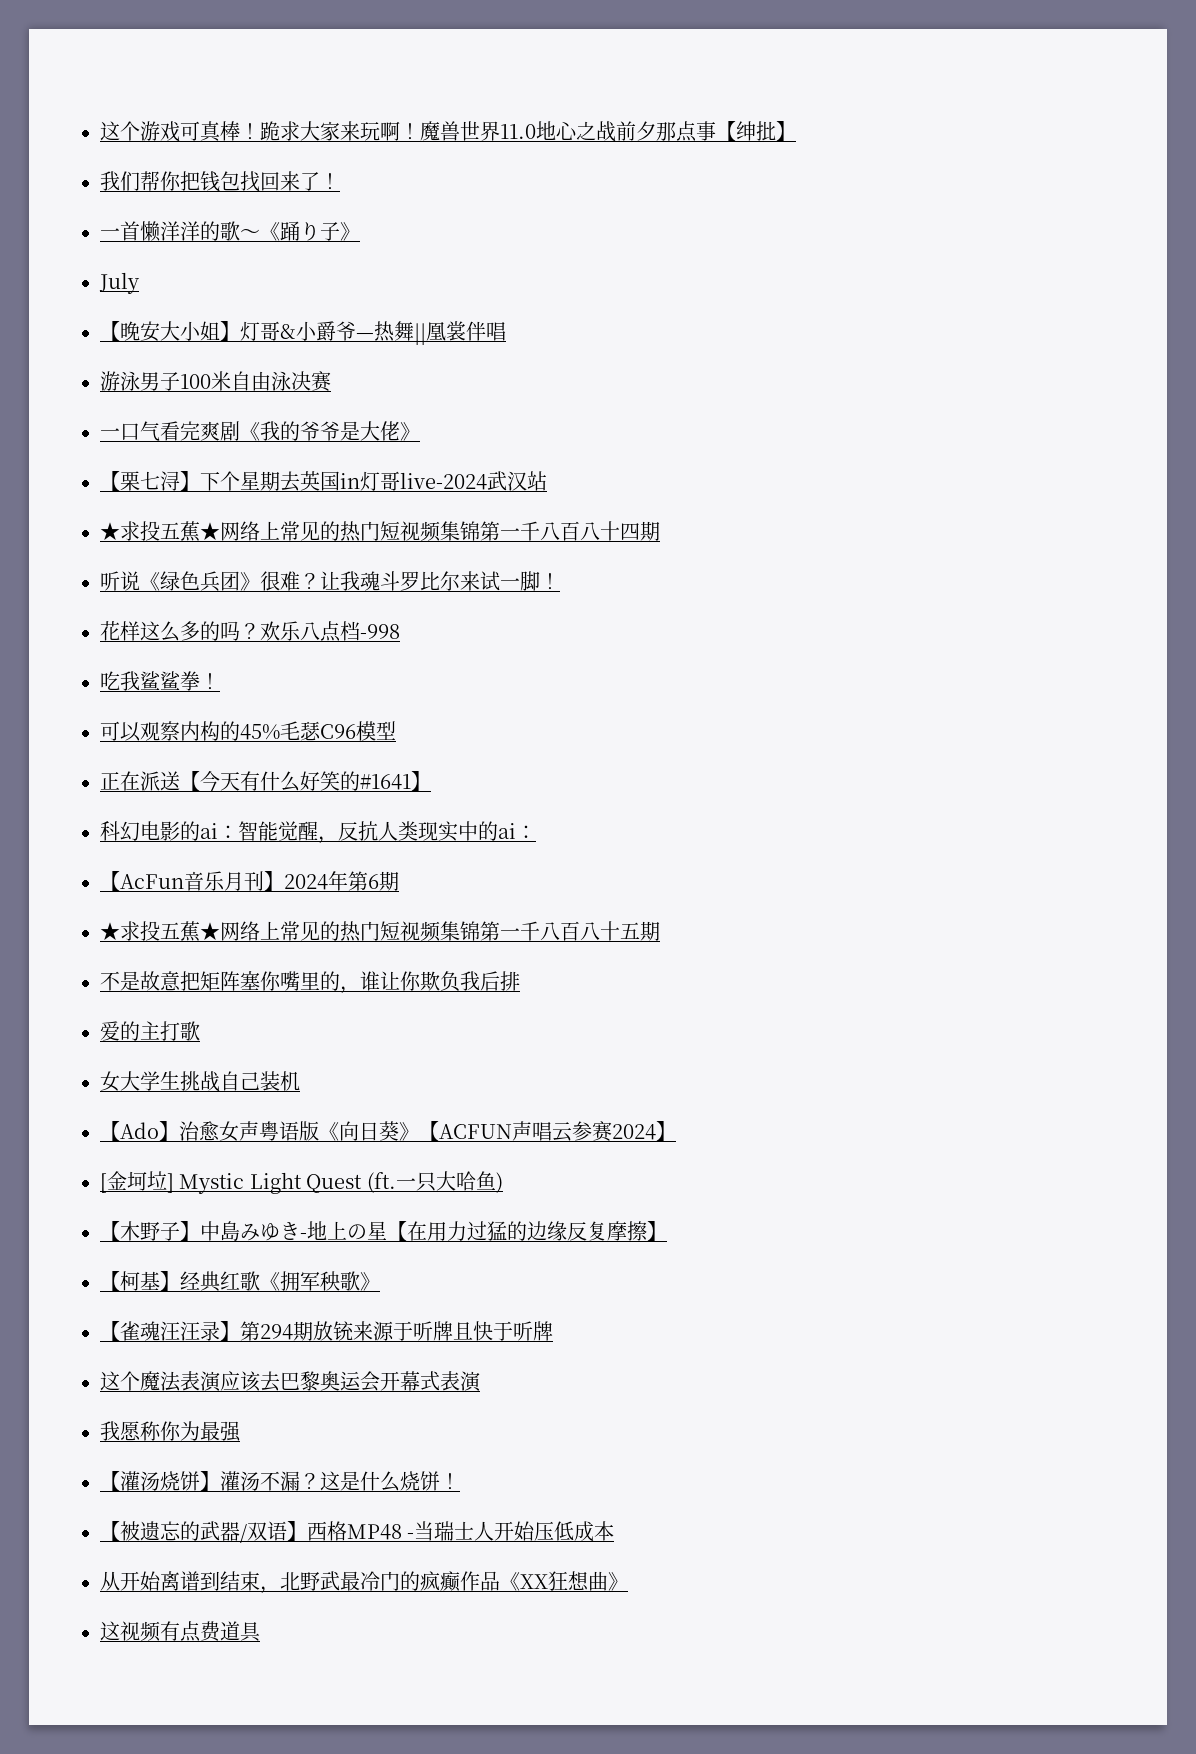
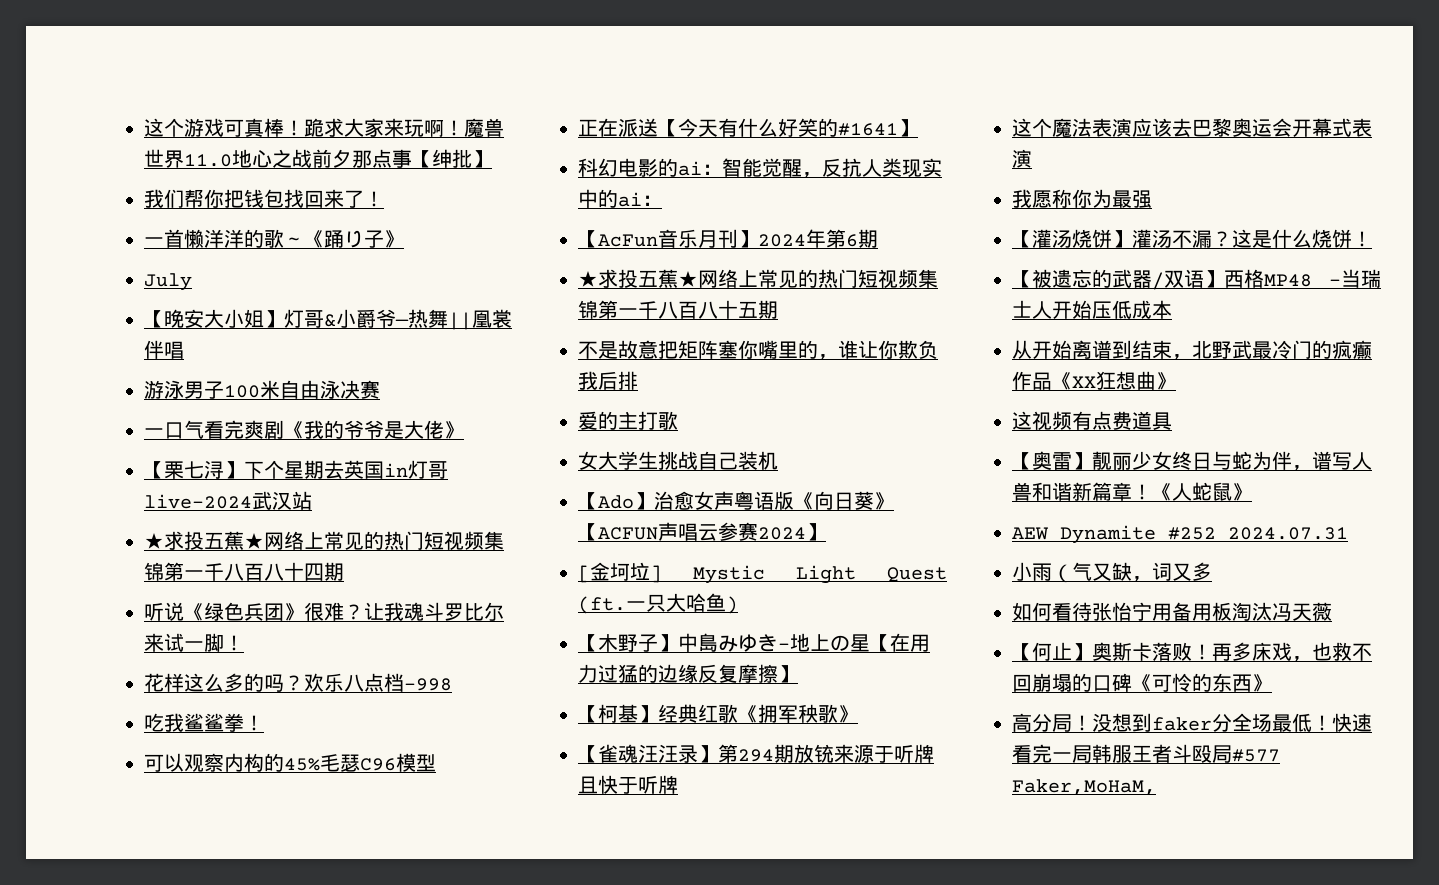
(261, 1632) none -> [1012,451,1372,471] [1012,482,1252,501] [1012,525,1348,544] [1012,562,1212,583] [1012,602,1332,622] [1012,642,1372,662] [1012,673,1272,692] [1012,713,1372,732] [1012,744,1280,763] [1012,779,1156,795] // 【奥雷】靓丽少女终日与蛇为伴，谱写人兽和谐新篇章！《人蛇鼠》 // AEW Dynamite #252 2024.07.31 // 小雨（气又缺，词又多 // 如何看待张怡宁用备用板淘汰冯天薇 // 【何止】奥斯卡落败！再多床戏，也救不回崩塌的口碑《可怜的东西》 // 高分局！没想到faker分全场最低！快速看完一局韩服王者斗殴局#577 Faker,MoHaM,

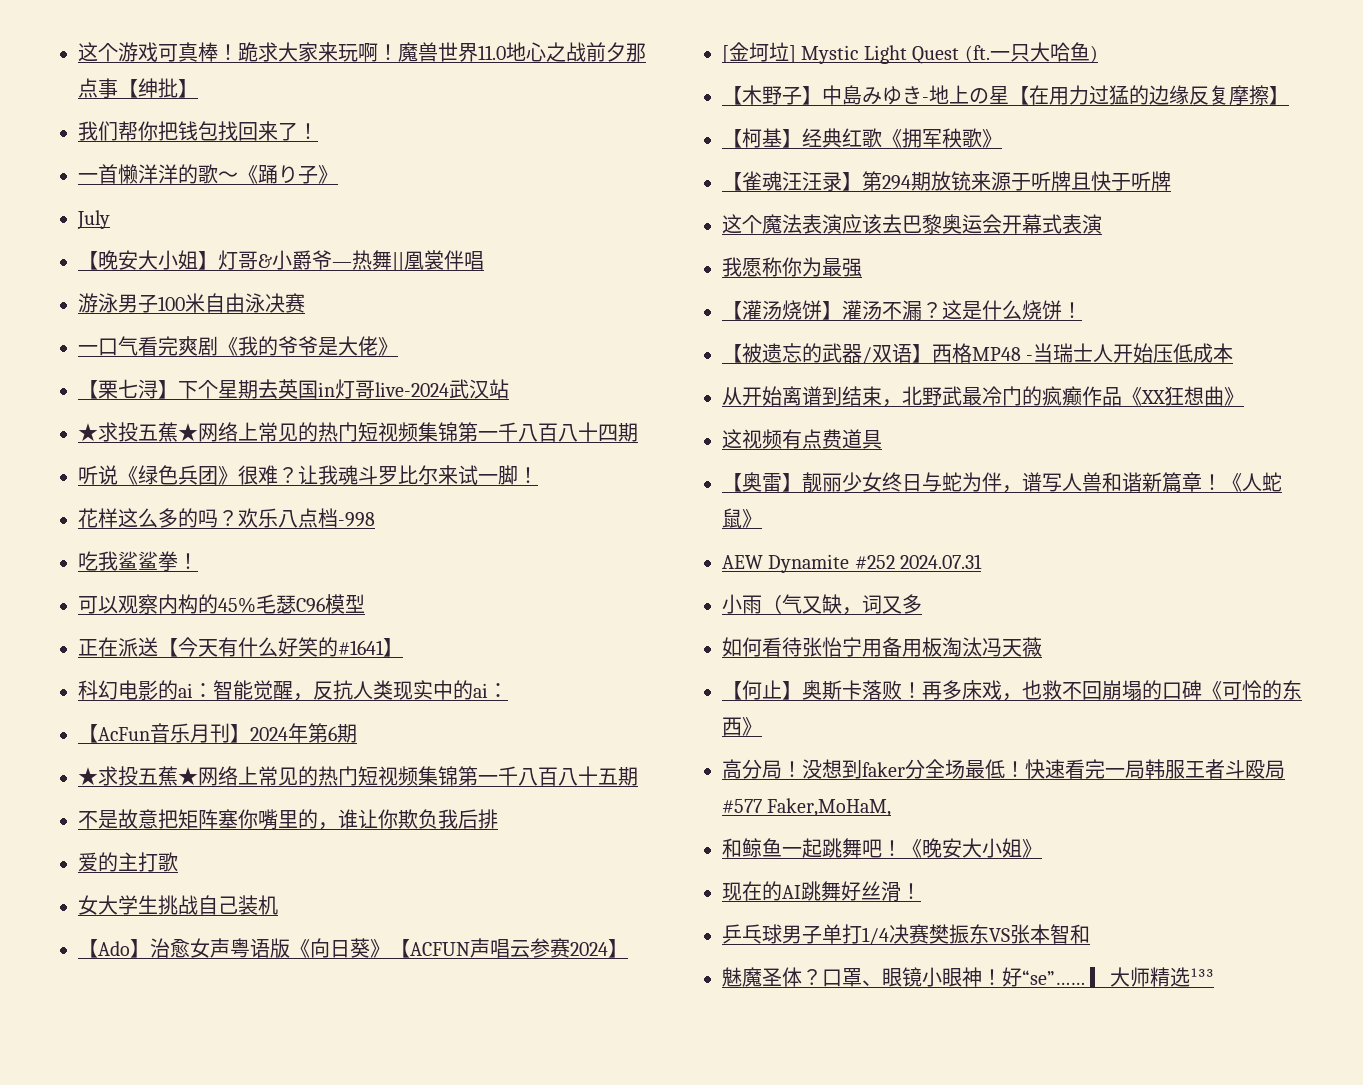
(1156, 787) none -> [722,838,1042,858] [722,881,921,901] [722,924,1090,945] [722,967,1215,988] // 和鲸鱼一起跳舞吧！《晚安大小姐》 // 现在的AI跳舞好丝滑！ // 乒乓球男子单打1/4决赛樊振东VS张本智和 // 魅魔圣体？口罩、眼镜小眼神！好“se”…… ▎大师精选¹³³

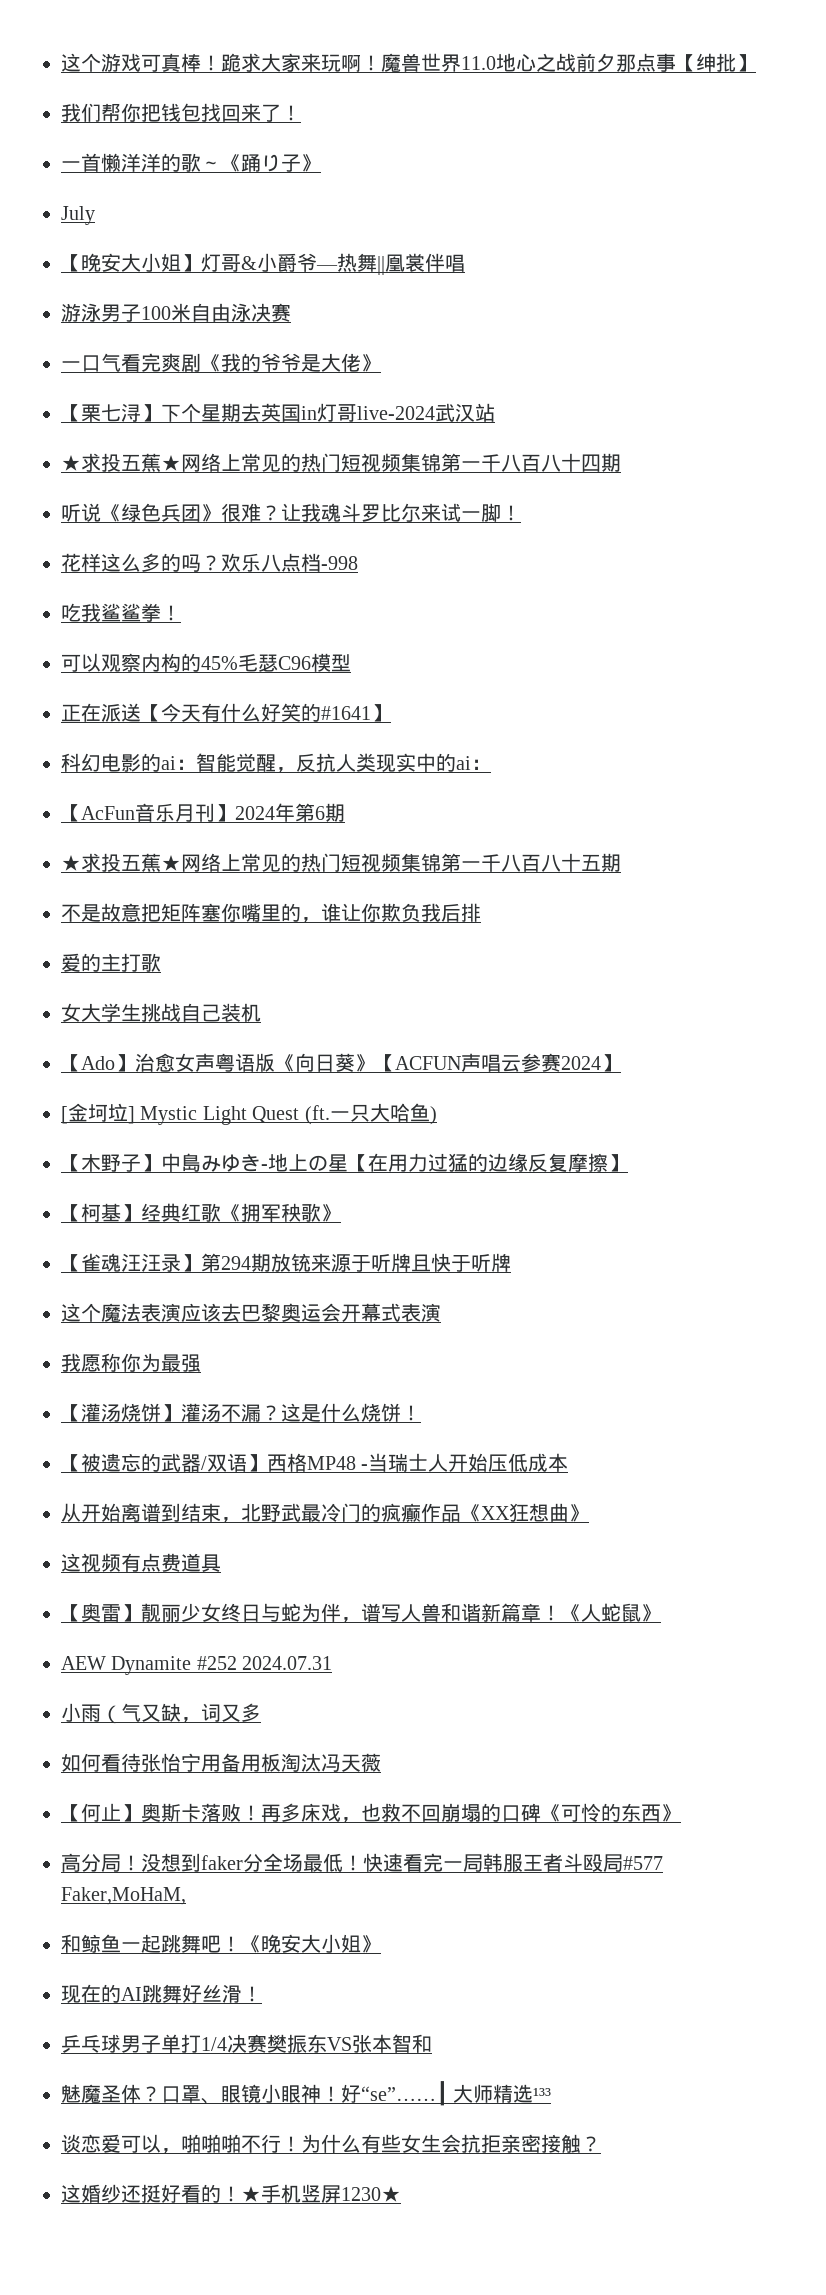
(1215, 976) none -> [61,2134,601,2154] [61,2184,401,2203] // 谈恋爱可以，啪啪啪不行！为什么有些女生会抗拒亲密接触？ // 这婚纱还挺好看的！★手机竖屏1230★

